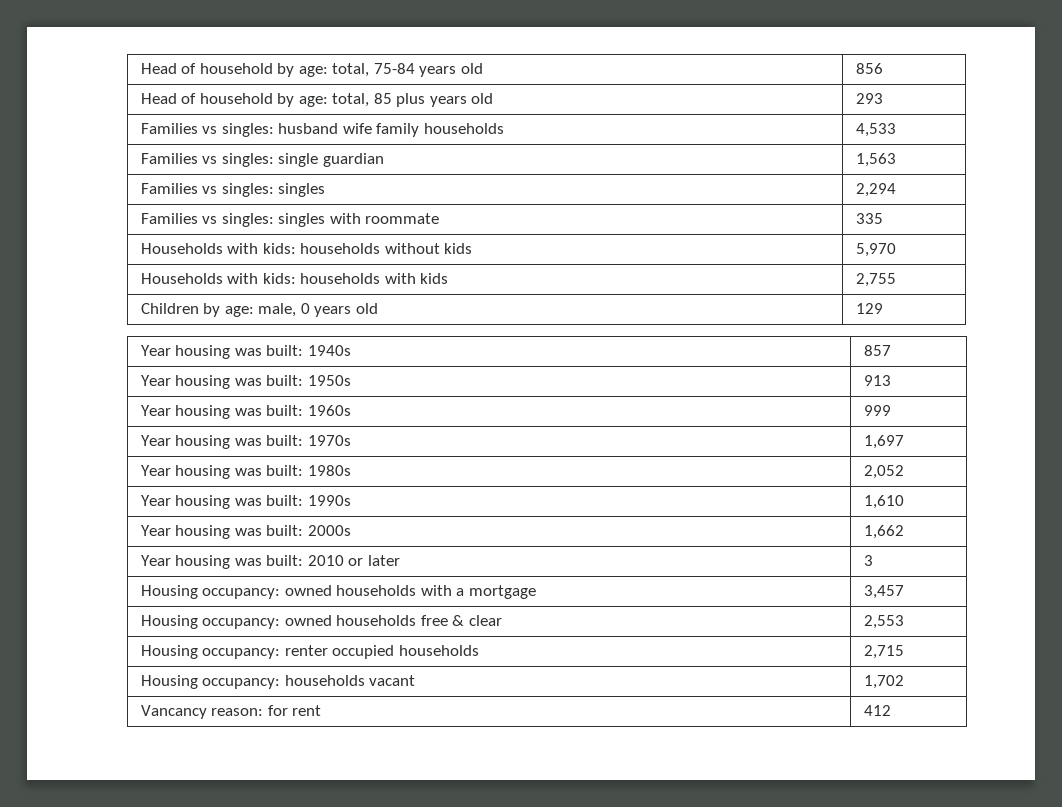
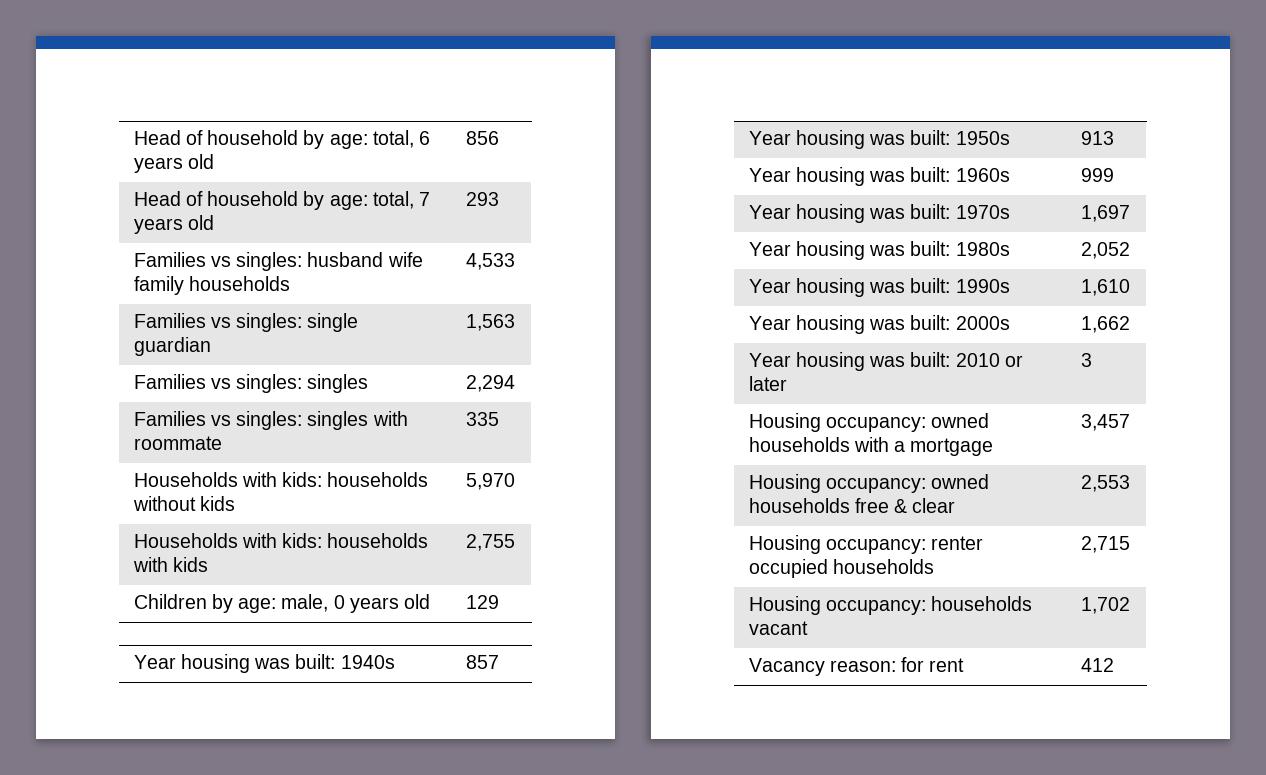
[140,63,415,77] Head of household by age: total, 75-84 -> [133,130,431,149] Head of household by age: total, 6
[373,93,426,107] 85 plus -> [419,192,431,206] 7
[140,705,207,719] Vancancy -> [748,658,825,676] Vacancy

